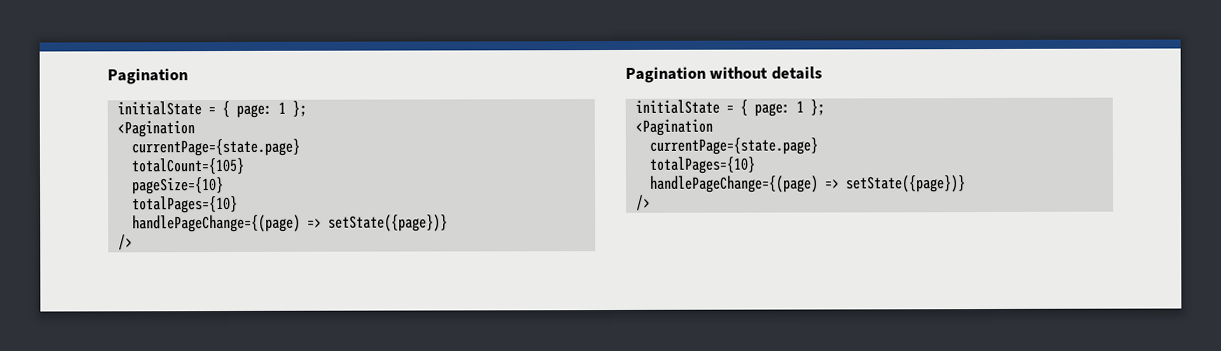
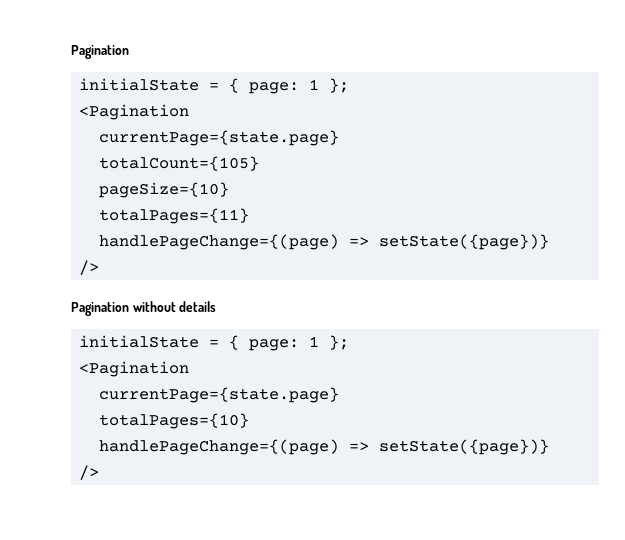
[132,195,239,214] totalPages={10} -> [99,208,250,224] totalPages={11}

